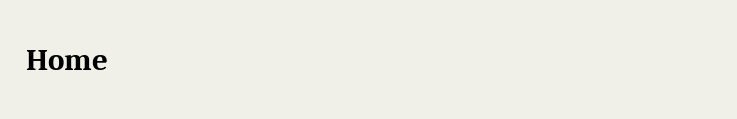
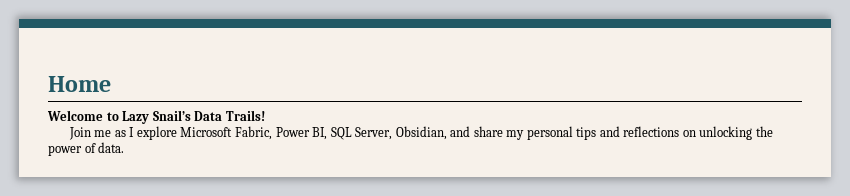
(108, 60) none -> [47,110,265,124] [68,126,773,140] [48,142,125,156] // Welcome to Lazy Snail’s Data Trails! // Join me as I explore Microsoft Fabric, Power BI, SQL Server, Obsidian, and share my personal tips and reflections on unlocking the power of data.

